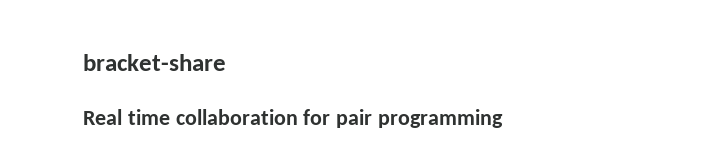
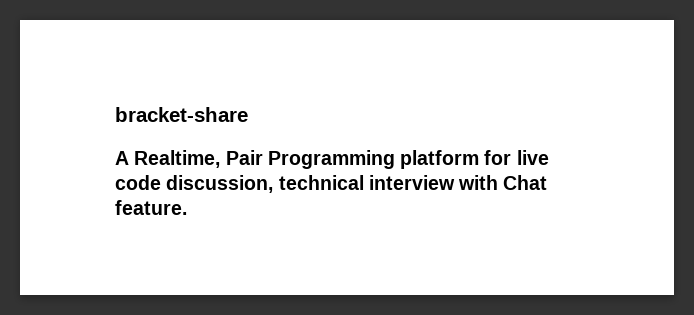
[83,109,504,128] Real time collaboration for pair programming -> [115,150,549,169] [115,175,548,193] [115,200,187,215] A Realtime, Pair Programming platform for live code discussion, technical interview with Chat feature.

